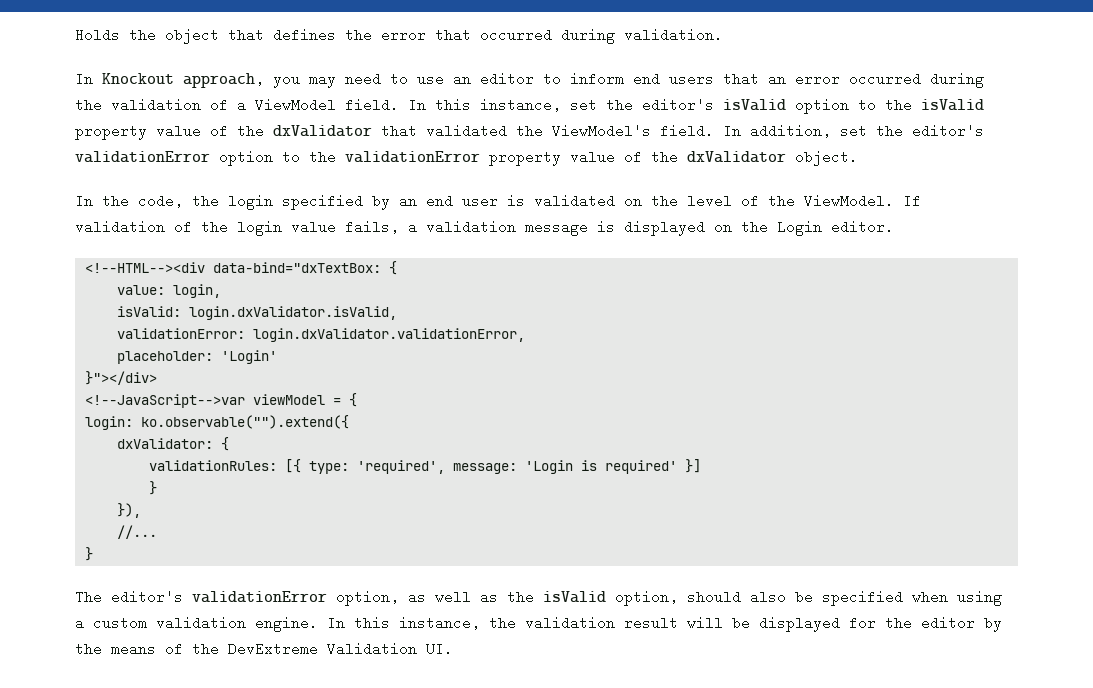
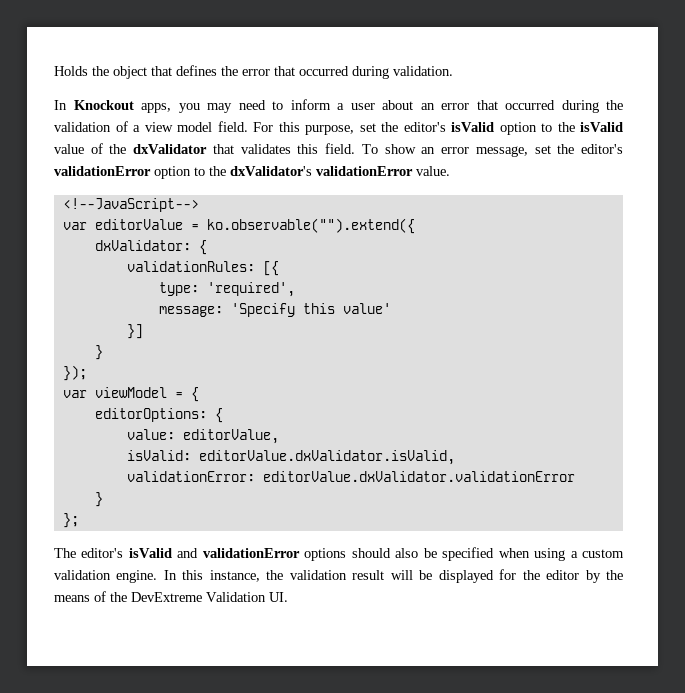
[183,72,264,88] approach, -> [141,103,171,113] apps,
[417,72,840,86] use an editor to inform end users that an error -> [290,99,498,110] inform a user about an error that
[255,98,561,112] ViewModel field. In this instance, -> [144,121,354,135] view model field. For this purpose,
[75,124,147,140] property -> (623, 127) none
[426,124,831,138] validated the ViewModel's field. In addition, -> [240,143,528,157] validates this field. To show an error message,
[345,150,858,166] [75,194,921,210] [75,220,894,236] [85,261,398,275] [117,284,222,298] [117,306,398,320] [117,328,526,342] [117,350,278,364] [85,371,158,385] [85,393,358,408] [85,416,134,430] validationError property value of the dxValidator object. // In the code, the login specified by an end user is validated on the level of the ViewModel. If validation of the login value fails, a validation message is displayed on the Login editor. // <!--HTML--><div data-bind="dxTextBox: { // value: login, // isValid: login.dxValidator.isValid, // validationError: login.dxValidator.validationError, // placeholder: 'Login' // }"></div> // <!--JavaScript-->var viewModel = { // login: -> [230,166,450,176] [62,198,199,212] [62,219,199,230] dxValidator's validationError value. // <!--JavaScript--> // var editorValue =
(302, 466) none -> (279, 268) //
[453,459,702,474] [149,481,158,495] [117,503,142,518] [117,525,158,539] [85,547,94,561] message: 'Login is required' }] // } // }), // //... // } -> [158,303,391,317] [126,324,143,339] [94,345,103,360] [62,365,87,381] [62,387,199,402] [94,408,223,423] [126,429,279,444] [126,450,455,465] [126,471,575,482] [94,492,103,507] [62,513,79,528] // message: 'Specify this value' // }] // } // }); // var viewModel = { // editorOptions: { // value: editorValue, // isValid: editorValue.dxValidator.isValid, // validationError: editorValue.dxValidator.validationError // } // };
[192,590,678,606] validationError option, as well as the isValid option, -> [128,548,347,561] isValid and validationError options

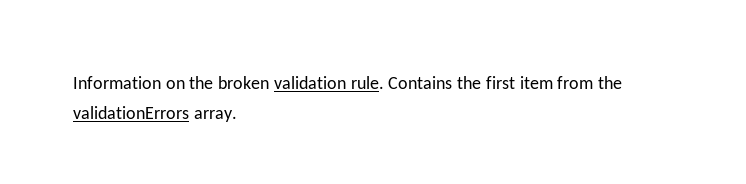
[54,65,453,79] [54,99,623,113] [54,121,623,135] [54,143,624,157] [54,166,450,179] [62,198,199,212] [62,218,415,234] [94,240,207,255] [126,261,279,276] [158,282,295,297] [158,303,391,317] [126,324,143,339] [94,345,103,360] [62,365,87,381] [62,387,199,402] [94,408,223,423] [126,429,279,444] [126,450,455,465] [126,471,575,482] [94,492,103,507] [62,513,79,528] [54,547,624,561] [54,569,623,583] [54,591,288,602] Holds the object that defines the error that occurred during validation. // In Knockout apps, you may need to inform a user about an error that occurred during the validation of a view model field. For this purpose, set the editor's isValid option to the isValid value of the dxValidator that validates this field. To show an error message, set the editor's validationError option to the dxValidator's validationError value. // <!--JavaScript--> // var editorValue = ko.observable("").extend({ // dxValidator: { // validationRules: [{ // type: 'required', // message: 'Specify this value' // }] // } // }); // var viewModel = { // editorOptions: { // value: editorValue, // isValid: editorValue.dxValidator.isValid, // validationError: editorValue.dxValidator.validationError // } // }; // The editor's isValid and validationError options should also be specified when using a custom validation engine. In this instance, the validation result will be displayed for the editor by the means of the DevExtreme Validation UI. -> [73,76,622,89] [73,106,237,122] Information on the broken validation rule. Contains the first item from the validationErrors array.

